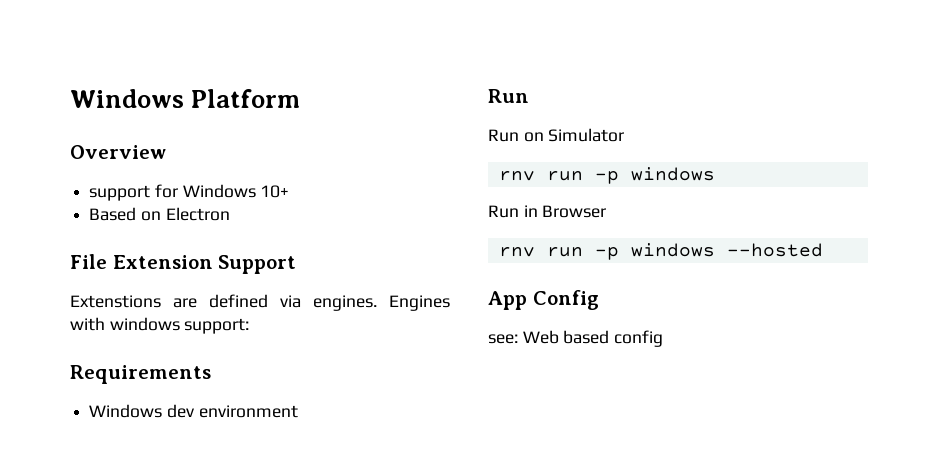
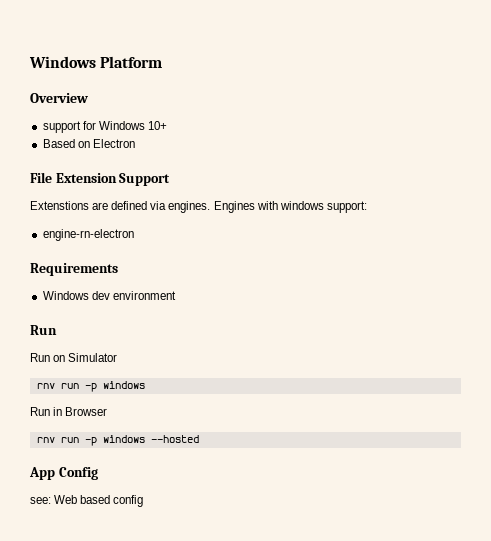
(250, 326) none -> [42,229,134,241] // engine-rn-electron

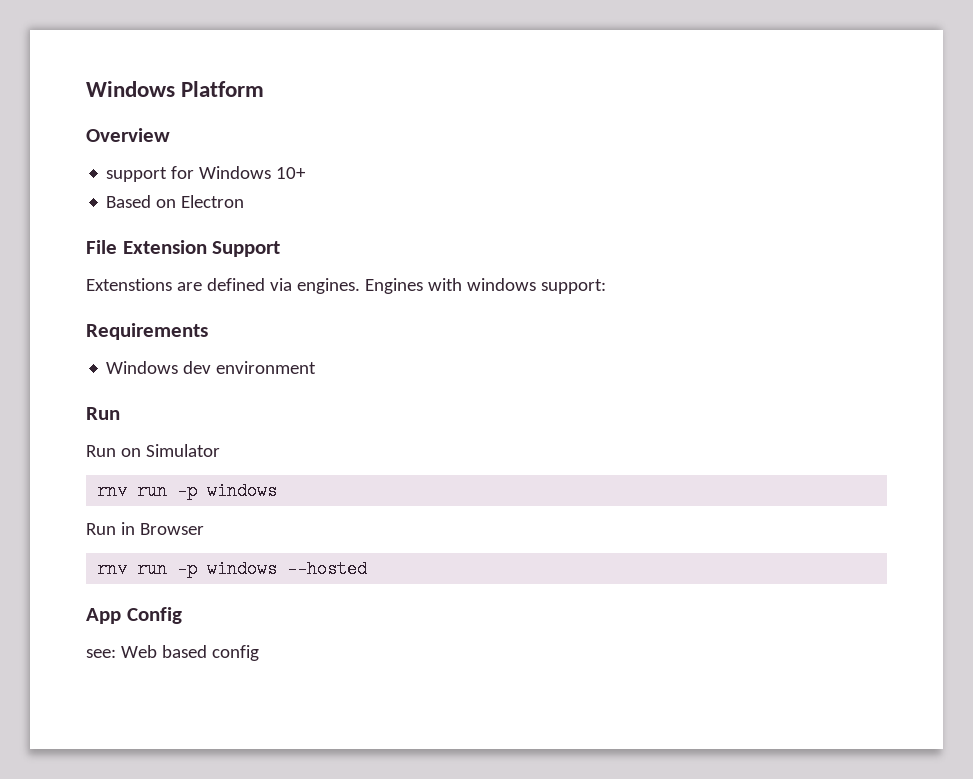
[42,229,134,241] // engine-rn-electron -> (606, 286) none

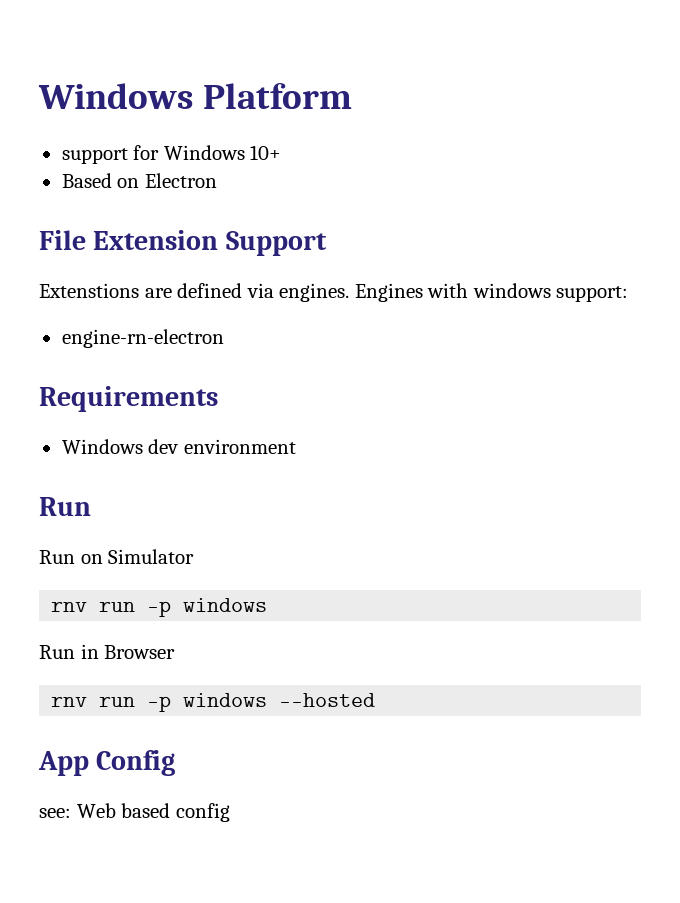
[86,128,170,142] // Overview -> (352, 96) none
(606, 286) none -> [61,329,224,348] // engine-rn-electron

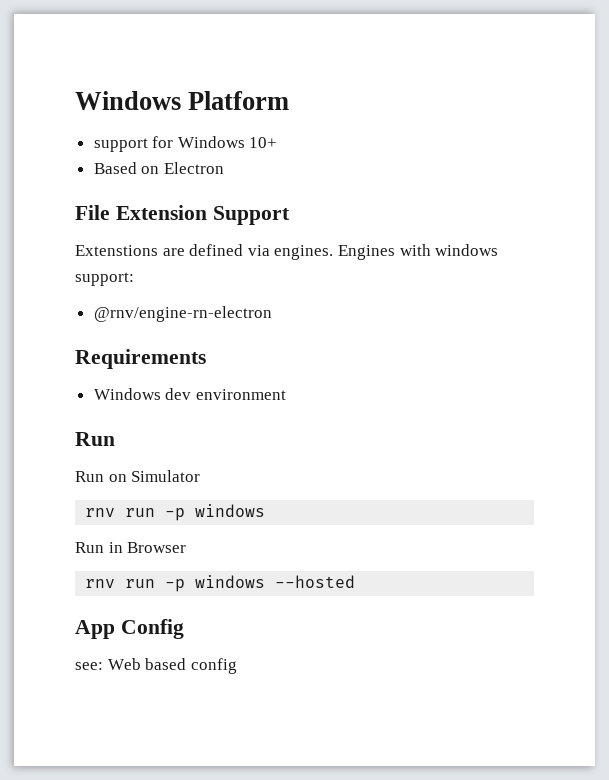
[61,329,224,348] engine-rn-electron -> [93,306,272,322] @rnv/engine-rn-electron

